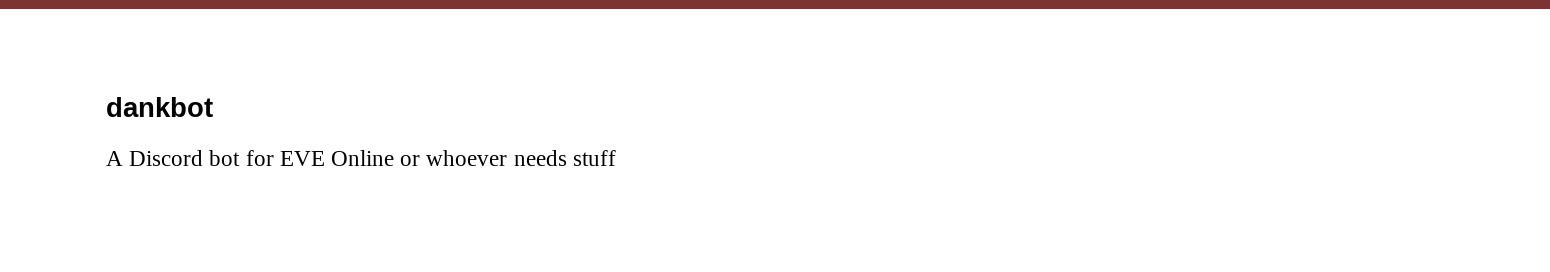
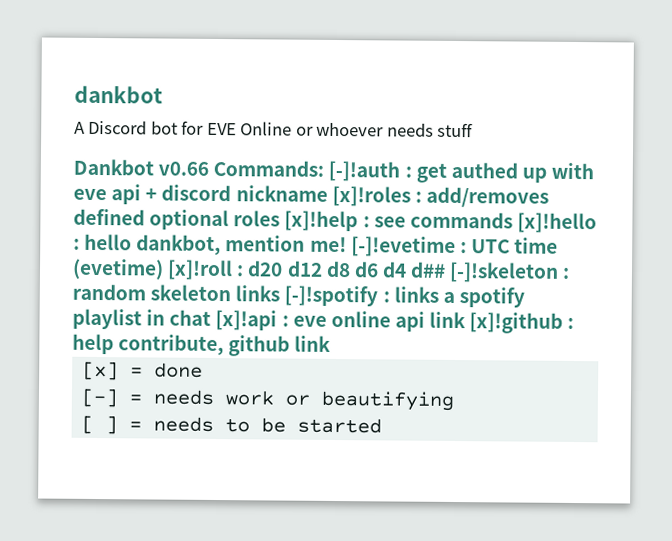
(616, 158) none -> [73,158,595,183] [73,184,549,208] [73,208,597,234] [73,233,559,257] [72,258,571,283] [72,283,525,308] [72,308,575,334] [72,333,332,357] [81,361,203,381] [80,388,454,411] [80,415,382,435] // Dankbot v0.66 Commands: [-]!auth : get authed up with eve api + discord nickname [x]!roles : add/removes defined optional roles [x]!help : see commands [x]!hello : hello dankbot, mention me! [-]!evetime : UTC time (evetime) [x]!roll : d20 d12 d8 d6 d4 d## [-]!skeleton : random skeleton links [-]!spotify : links a spotify playlist in chat [x]!api : eve online api link [x]!github : help contribute, github link // [x] = done // [-] = needs work or beautifying // [ ] = needs to be started

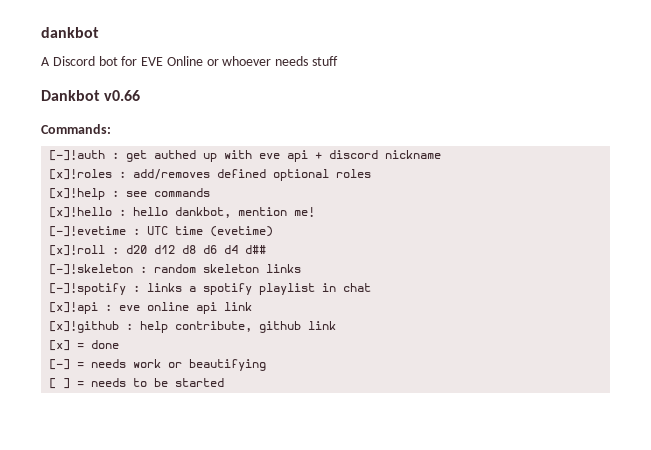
(210, 168) none -> (141, 95) //
(325, 168) none -> (111, 129) //
(328, 193) none -> (442, 154) //
(281, 218) none -> (372, 173) //
(513, 220) none -> (211, 192) //
(347, 244) none -> (316, 212) //
(164, 269) none -> (274, 231) //
(447, 269) none -> (267, 249) //
(281, 293) none -> (302, 268) //
(212, 317) none -> (372, 287) //
(467, 320) none -> (253, 306) //

